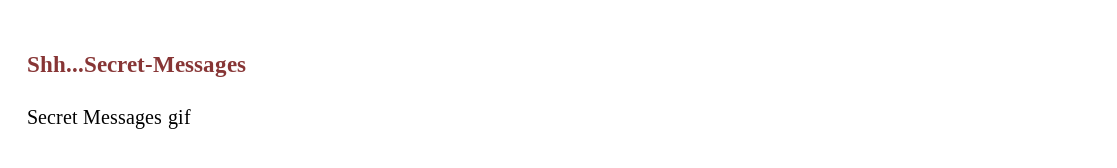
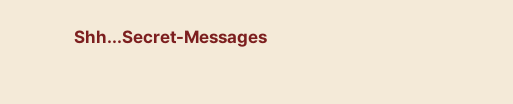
[27,109,191,129] // Secret Messages gif -> (267, 38) none

